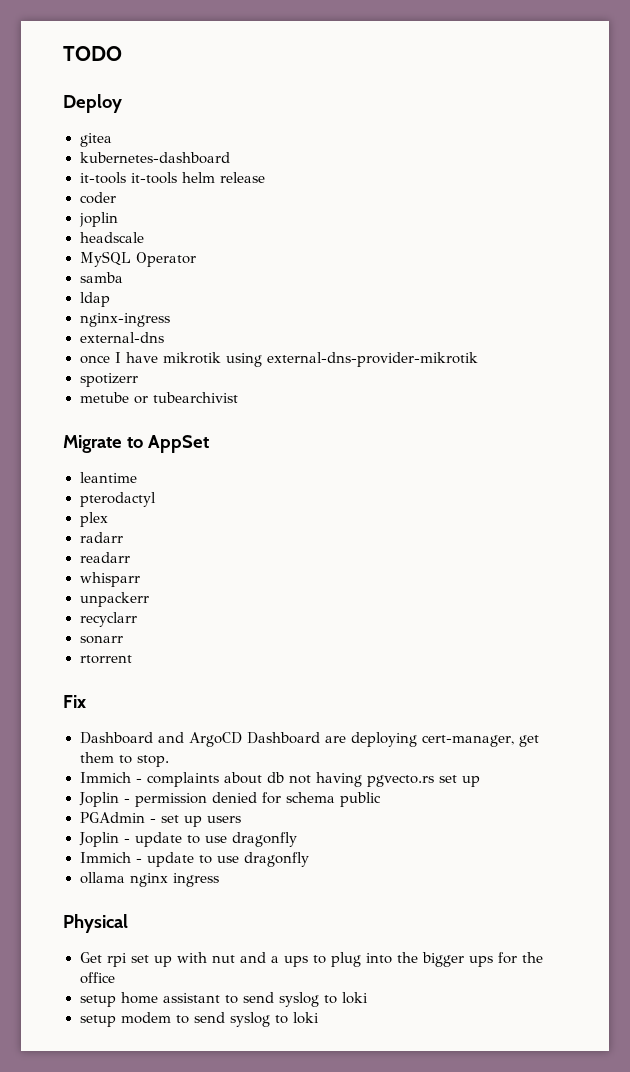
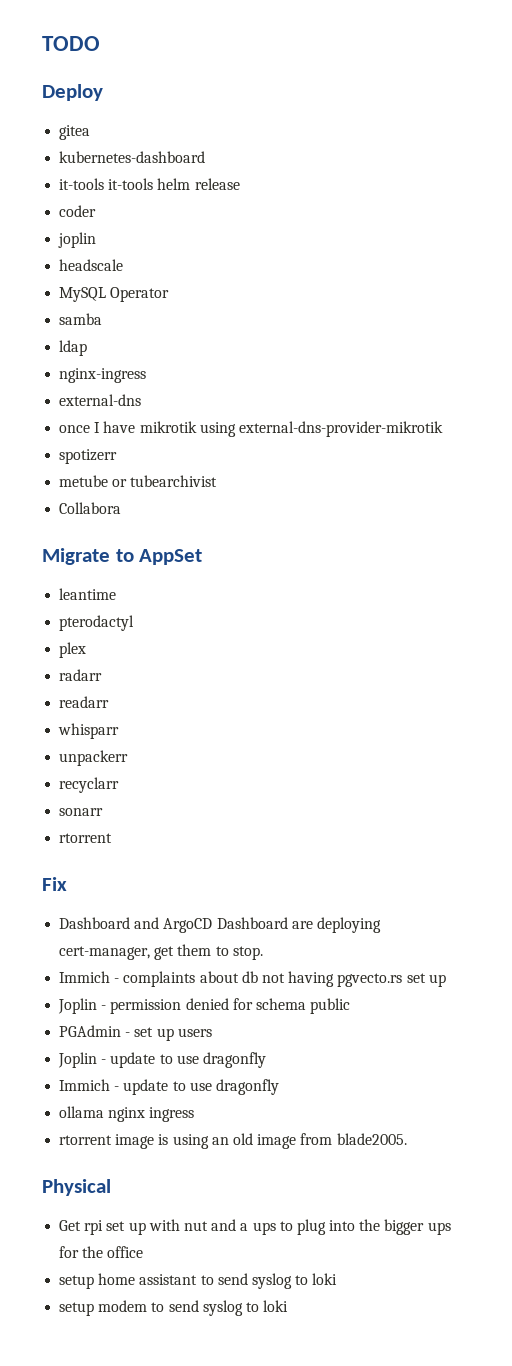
(238, 397) none -> [59,502,122,514] // Collabora
(219, 880) none -> [59,1133,407,1149] // rtorrent image is using an old image from blade2005.

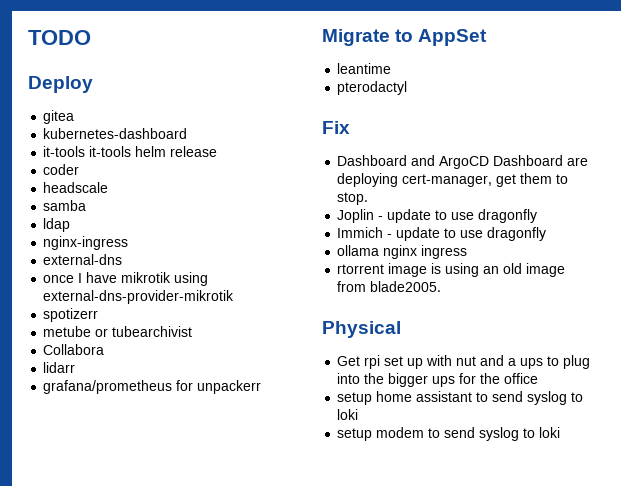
[58,232,97,248] // joplin -> (80, 169) none
[59,287,170,302] // MySQL Operator -> (109, 187) none
(122, 508) none -> [43,362,76,373] [43,380,262,394] // lidarr // grafana/prometheus for unpackerr
[59,642,87,658] [59,669,103,681] [59,696,110,708] [58,723,120,739] [59,750,129,766] [59,777,120,793] [59,808,104,816] [59,833,113,843] // plex // radarr // readarr // whisparr // unpackerr // recyclarr // sonarr // rtorrent -> (408, 88) none
[59,971,446,987] [58,998,351,1014] [59,1025,212,1041] // Immich - complaints about db not having pgvecto.rs set up // Joplin - permission denied for schema public // PGAdmin - set up users -> (369, 198) none

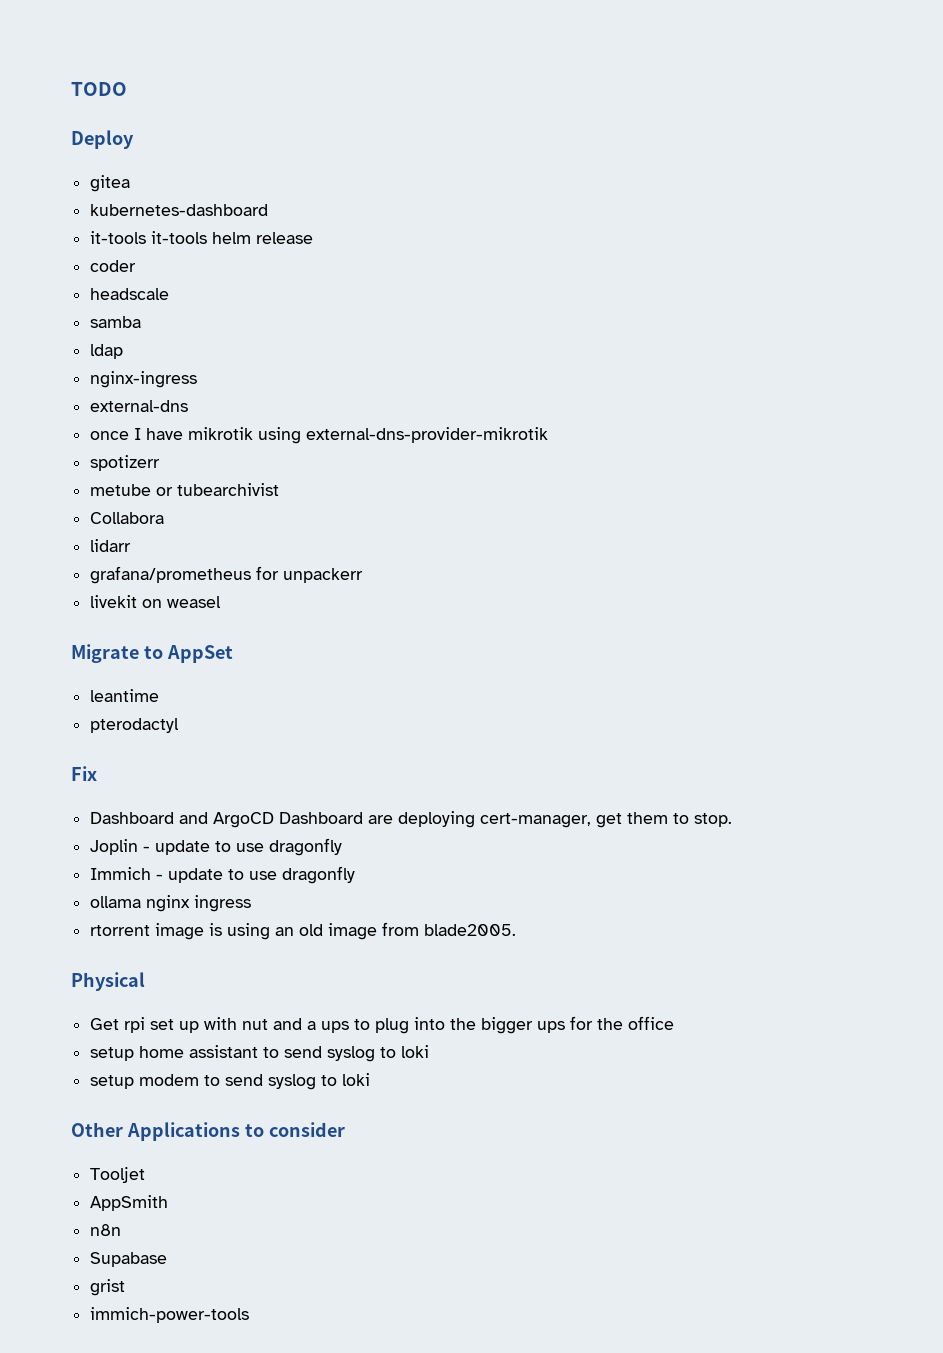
(262, 387) none -> [90,595,222,608] // livekit on weasel
(561, 432) none -> [71,1122,345,1141] [90,1167,146,1183] [90,1195,169,1211] [90,1224,122,1236] [90,1252,168,1267] [90,1279,126,1296] [90,1307,250,1323] // Other Applications to consider // Tooljet // AppSmith // n8n // Supabase // grist // immich-power-tools

